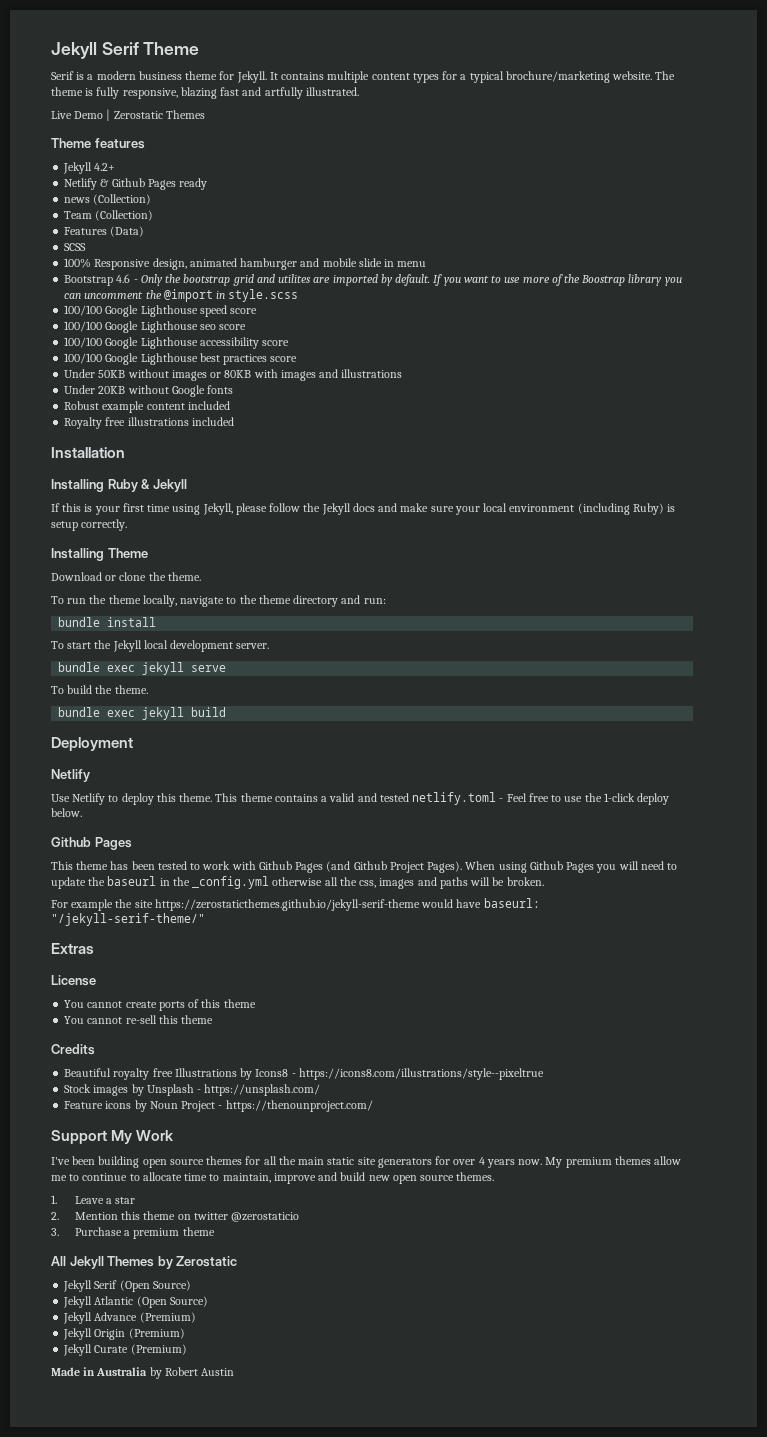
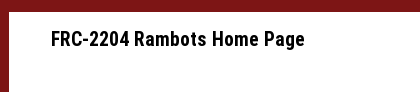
[51,42,200,59] [51,71,676,83] [51,87,359,99] [51,109,205,121] [51,138,145,149] [63,162,116,174] [64,178,208,190] [64,194,152,205] [64,210,154,221] [64,226,145,237] [64,243,87,251] [64,258,427,270] [64,274,682,286] [64,289,299,302] [64,305,258,317] [64,321,247,333] [64,337,290,349] [64,353,298,365] [64,369,403,381] [64,385,234,397] [64,401,230,413] [64,417,234,429] [51,447,125,458] [51,479,187,492] [51,503,676,515] [51,519,128,531] [51,548,148,561] [51,572,201,581] [51,595,386,607] [58,617,157,627] [51,640,270,652] [58,662,227,675] [51,685,148,694] [58,707,227,720] [51,737,133,751] [51,769,90,782] [51,792,670,805] [51,808,82,817] [51,837,132,850] [51,861,678,873] [51,876,544,889] [51,898,540,911] [51,913,205,926] [51,943,94,954] [51,975,96,986] [64,999,256,1011] [64,1015,214,1024] [51,1044,95,1055] [64,1068,544,1080] [64,1084,321,1096] [64,1100,373,1112] [51,1130,175,1144] [51,1156,682,1168] [51,1172,495,1184] [51,1195,136,1204] [51,1211,300,1222] [51,1227,215,1239] [51,1256,238,1269] [63,1280,191,1292] [63,1296,208,1308] [63,1312,196,1324] [63,1328,185,1340] [63,1344,187,1356] [51,1367,235,1379] Jekyll Serif Theme // Serif is a modern business theme for Jekyll. It contains multiple content types for a typical brochure/marketing website. The theme is fully responsive, blazing fast and artfully illustrated. // Live Demo | Zerostatic Themes // Theme features // Jekyll 4.2+ // Netlify & Github Pages ready // news (Collection) // Team (Collection) // Features (Data) // SCSS // 100% Responsive design, animated hamburger and mobile slide in menu // Bootstrap 4.6 - Only the bootstrap grid and utilites are imported by default. If you want to use more of the Boostrap library you can uncomment the @import in style.scss // 100/100 Google Lighthouse speed score // 100/100 Google Lighthouse seo score // 100/100 Google Lighthouse accessibility score // 100/100 Google Lighthouse best practices score // Under 50KB without images or 80KB with images and illustrations // Under 20KB without Google fonts // Robust example content included // Royalty free illustrations included // Installation // Installing Ruby & Jekyll // If this is your first time using Jekyll, please follow the Jekyll docs and make sure your local environment (including Ruby) is setup correctly. // Installing Theme // Download or clone the theme. // To run the theme locally, navigate to the theme directory and run: // bundle install // To start the Jekyll local development server. // bundle exec jekyll serve // To build the theme. // bundle exec jekyll build // Deployment // Netlify // Use Netlify to deploy this theme. This theme contains a valid and tested netlify.toml - Feel free to use the 1-click deploy below. // Github Pages // This theme has been tested to work with Github Pages (and Github Project Pages). When using Github Pages you will need to update the baseurl in the _config.yml otherwise all the css, images and paths will be broken. // For example the site https://zerostaticthemes.github.io/jekyll-serif-theme would have baseurl: "/jekyll-serif-theme/" // Extras // License // You cannot create ports of this theme // You cannot re-sell this theme // Credits // Beautiful royalty free Illustrations by Icons8 - https://icons8.com/illustrations/style--pixeltrue // Stock images by Unsplash - https://unsplash.com/ // Feature icons by Noun Project - https://thenounproject.com/ // Support My Work // I've been building open source themes for all the main static site generators for over 4 years now. My premium themes allow me to continue to allocate time to maintain, improve and build new open source themes. // 1. Leave a star // 2. Mention this theme on twitter @zerostaticio // 3. Purchase a premium theme // All Jekyll Themes by Zerostatic // Jekyll Serif (Open Source) // Jekyll Atlantic (Open Source) // Jekyll Advance (Premium) // Jekyll Origin (Premium) // Jekyll Curate (Premium) // Made in Australia by Robert Austin -> [51,31,305,50] FRC-2204 Rambots Home Page

